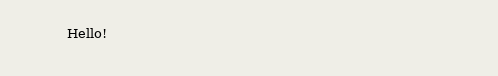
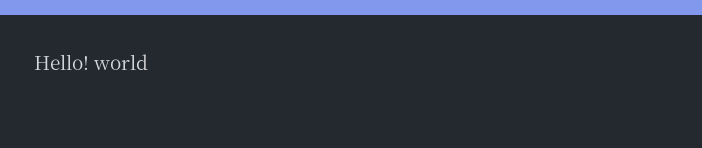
(107, 33) none -> [93,54,149,70] world

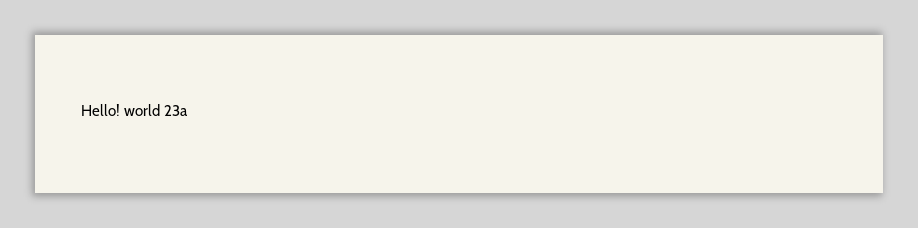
(149, 62) none -> [164,105,189,116] 23a

